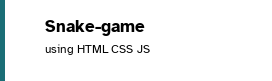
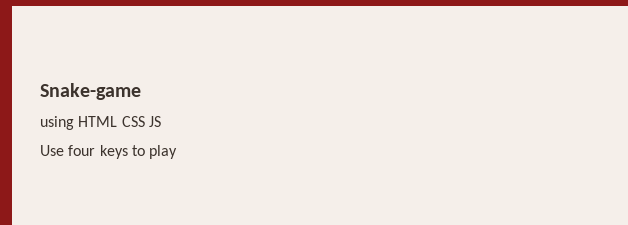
(150, 49) none -> [40,145,178,159] // Use four keys to play

